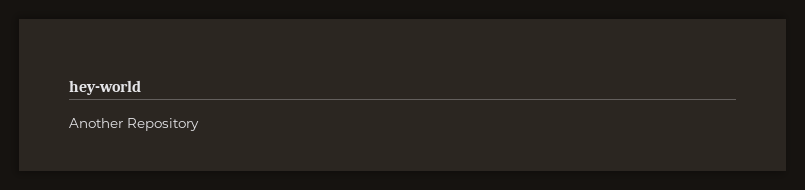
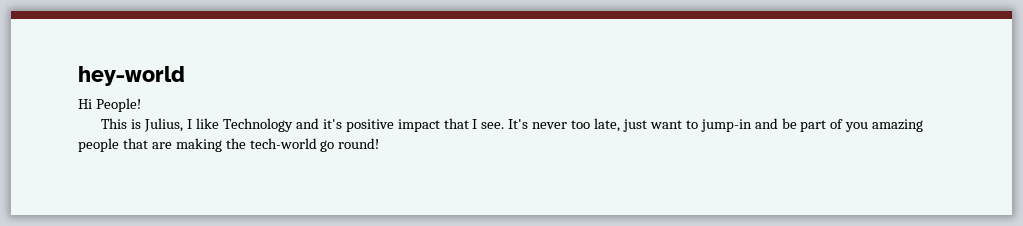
[69,118,199,131] Another Repository -> [78,98,141,112] [101,118,924,132] [78,138,380,152] Hi People! // This is Julius, I like Technology and it's positive impact that I see. It's never too late, just want to jump-in and be part of you amazing people that are making the tech-world go round!

